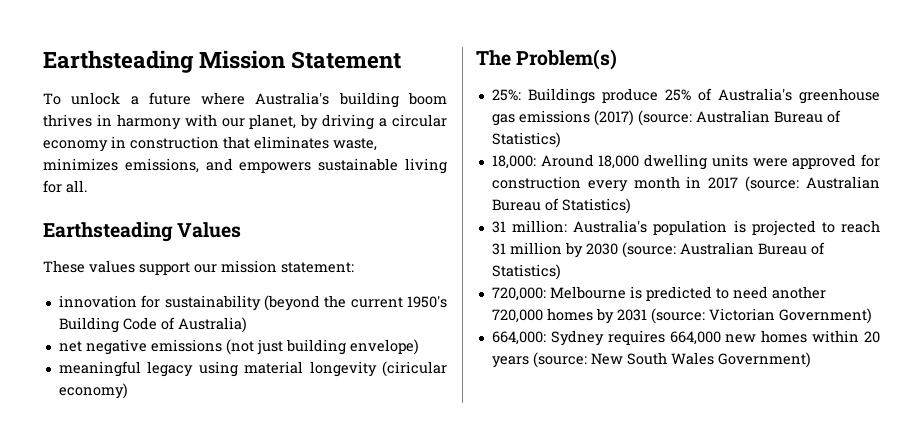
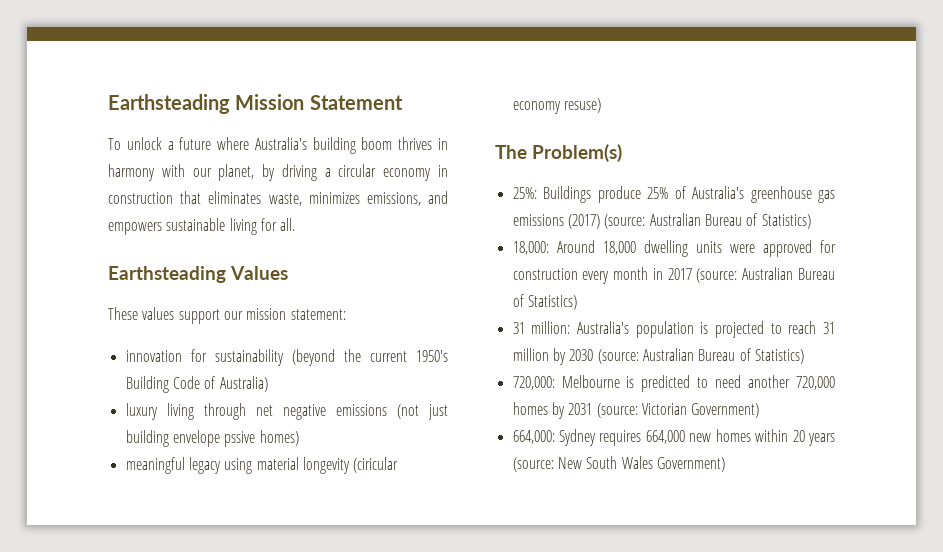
(247, 325) none -> [125,403,246,420] luxury living through
[349,339,419,355] envelope) -> [172,430,299,447] envelope pssive homes)
[58,383,128,399] economy) -> [512,98,601,114] economy resuse)

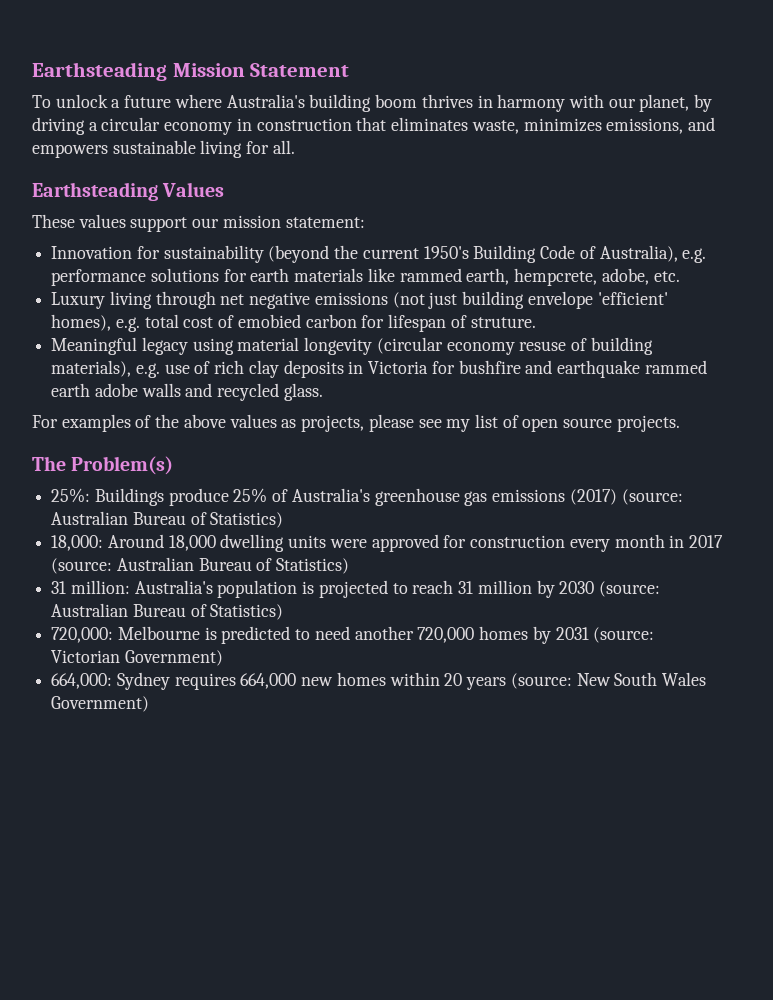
[125,350,182,362] innovation -> [51,246,133,259] Innovation
[219,376,268,392] [125,403,158,420] Australia) // luxury -> [599,245,707,263] [51,268,680,286] [51,292,106,309] Australia), e.g. performance solutions for earth materials like rammed earth, hempcrete, adobe, etc. // Luxury
[224,430,299,447] [125,457,399,474] [512,98,601,114] pssive homes) // meaningful legacy using material longevity (ciricular economy resuse) -> [597,292,668,305] [51,314,536,332] [51,337,653,355] [51,360,707,378] [51,383,323,401] [32,414,680,432] 'efficient' homes), e.g. total cost of emobied carbon for lifespan of struture. // Meaningful legacy using material longevity (circular economy resuse of building materials), e.g. use of rich clay deposits in Victoria for bushfire and earthquake rammed earth adobe walls and recycled glass. // For examples of the above values as projects, please see my list of open source projects.

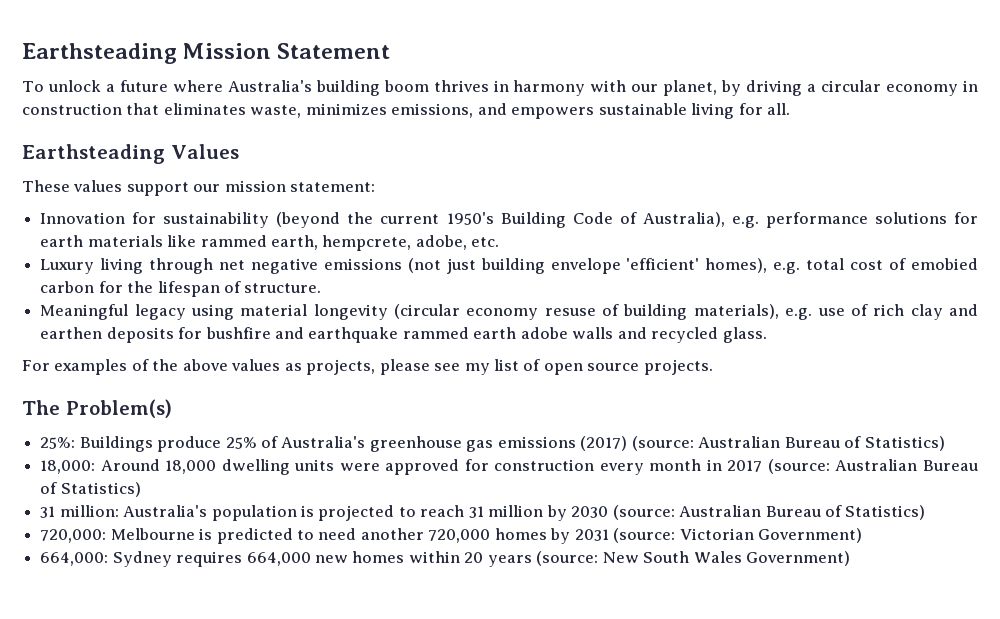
(385, 321) none -> [127,281,154,293] the
[470,317,536,328] struture. -> [244,283,322,293] structure.
[283,360,429,378] deposits in Victoria -> [949,304,979,316] [40,327,174,343] and earthen deposits

